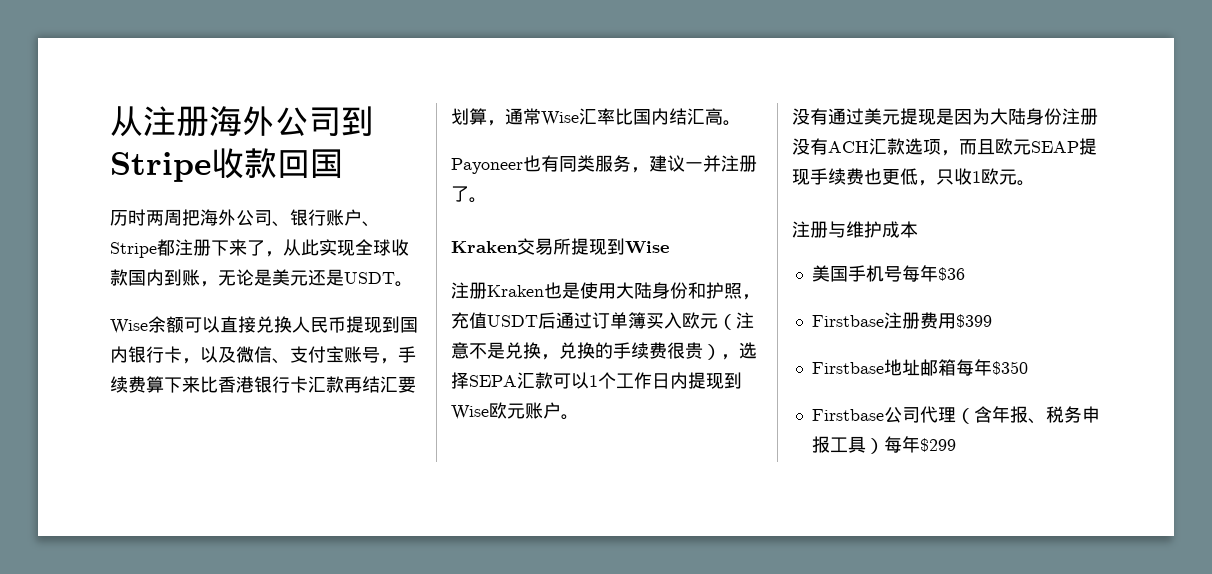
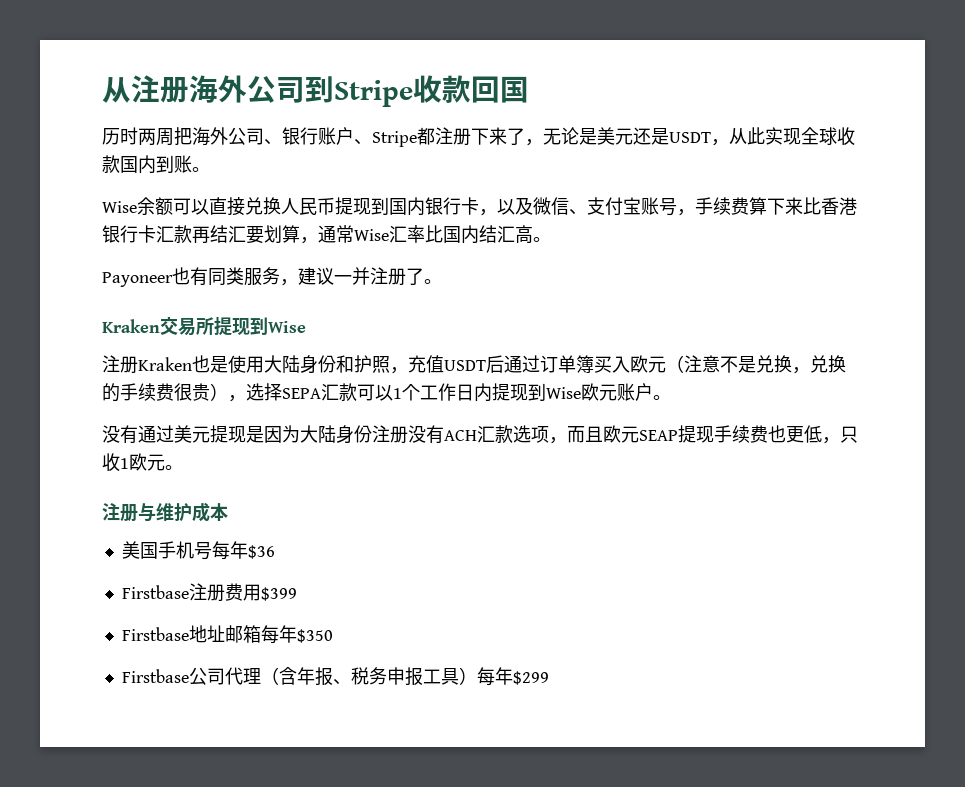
(283, 254) none -> [543,127,729,146] 无论是美元还是USDT，
[200,269,395,287] ，无论是美元还是USDT -> (192, 164) none

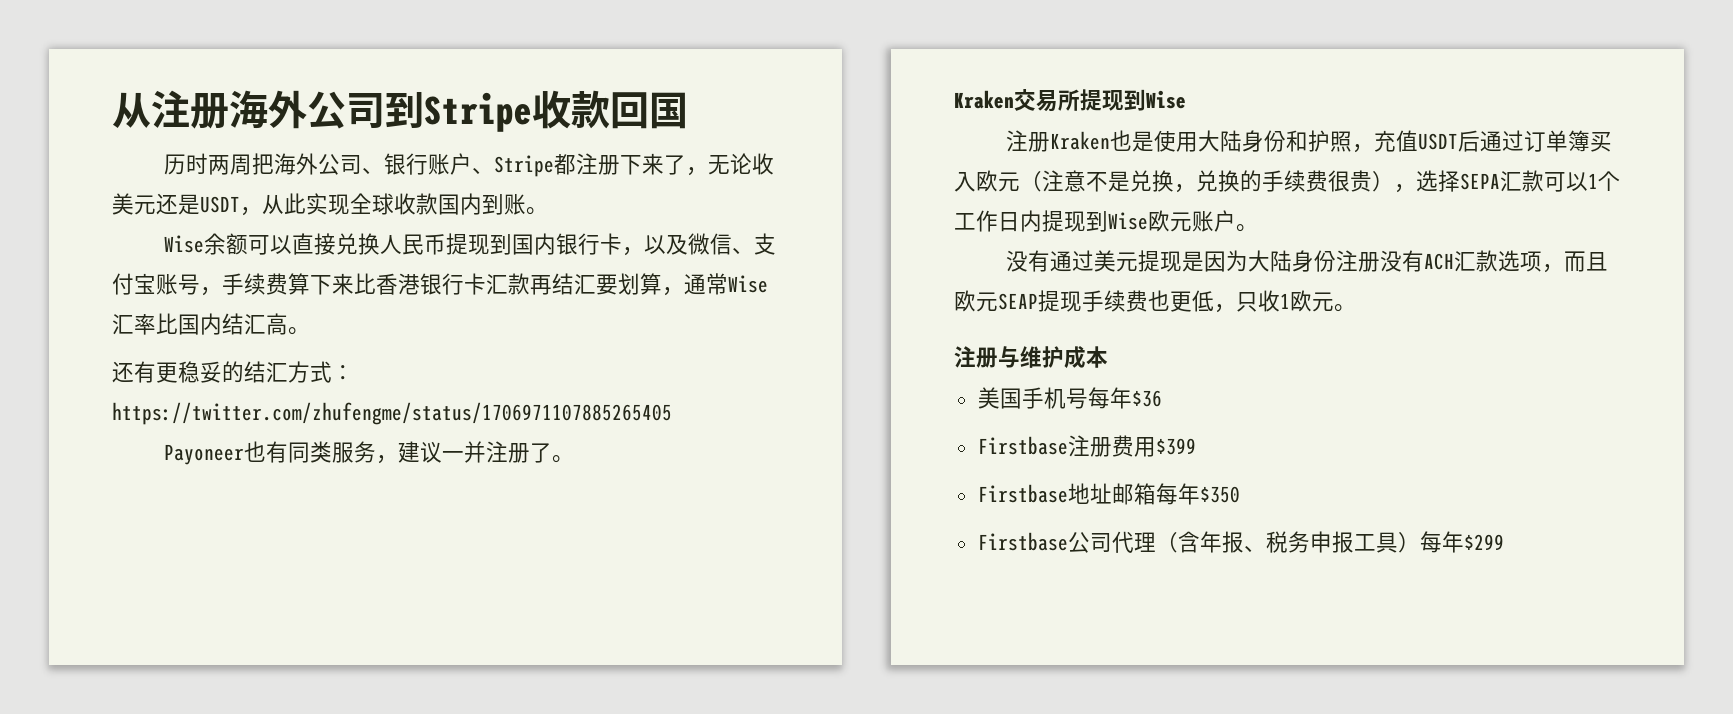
[579,128,597,145] 是 -> [751,153,774,175] 收
(551, 239) none -> [112,361,354,383] [112,402,672,425] // 还有更稳妥的结汇方式：https://twitter.com/zhufengme/status/1706971107885265405

